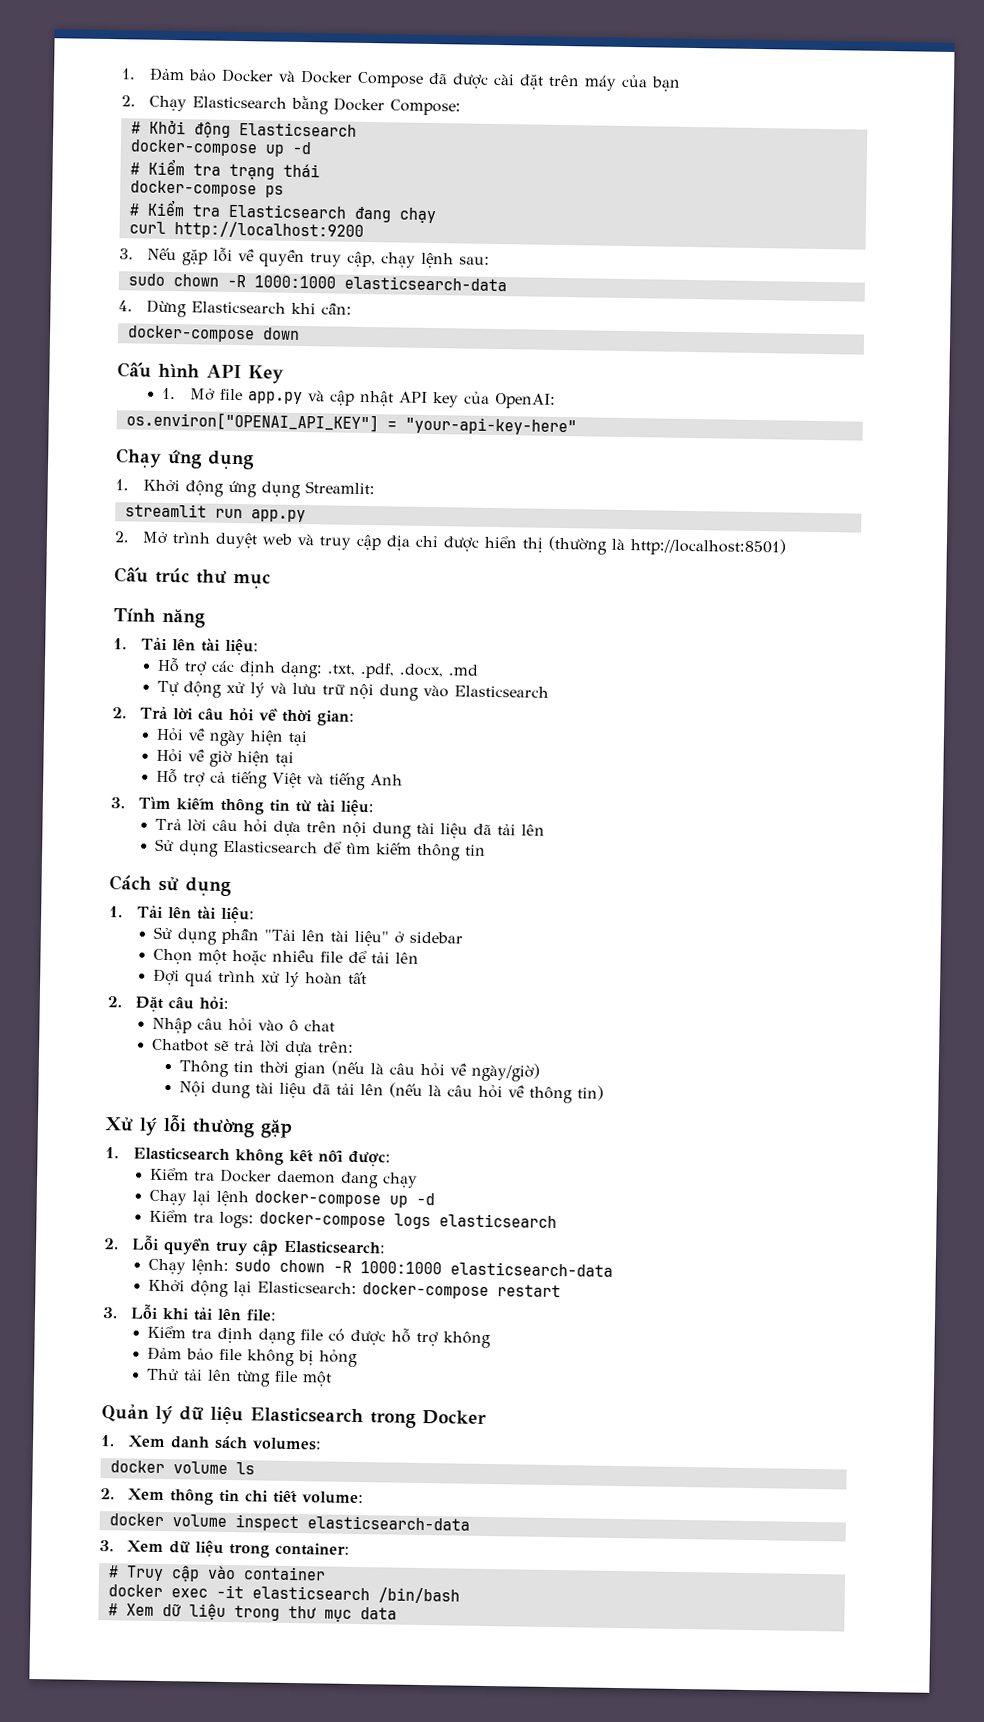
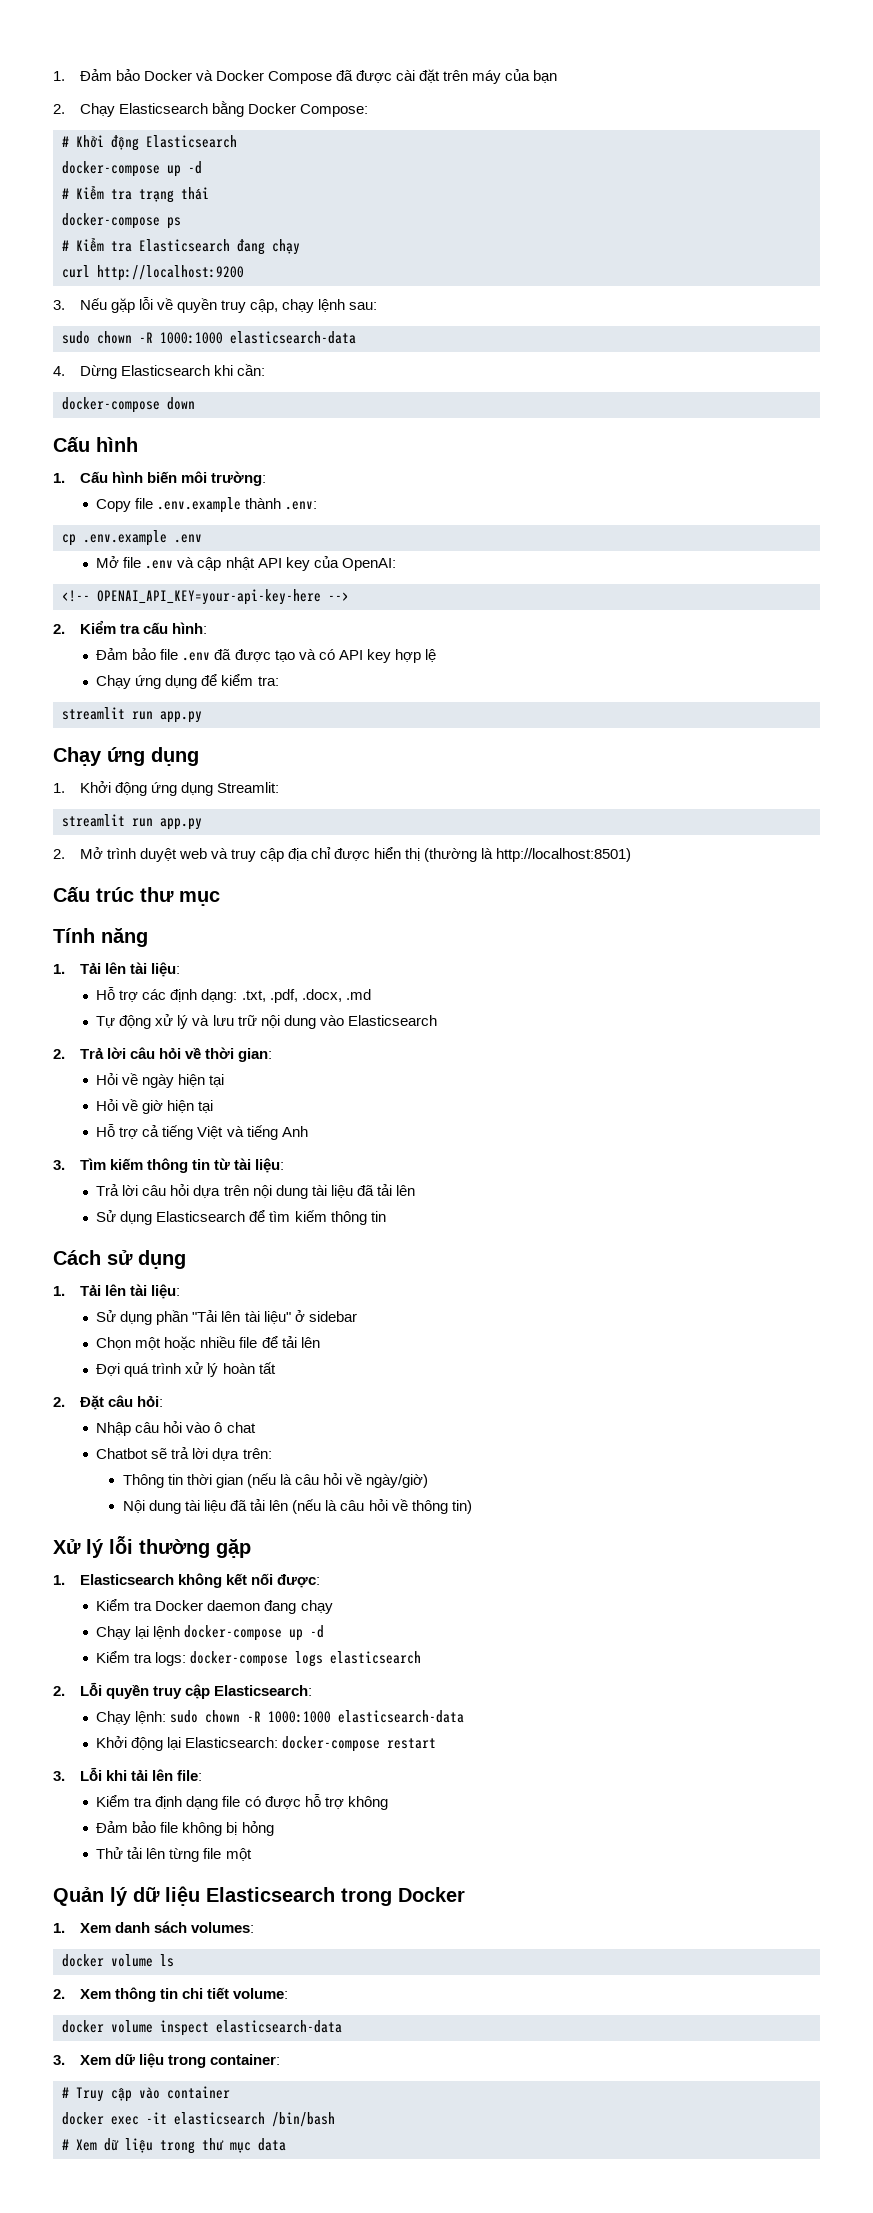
[206,364,284,384] [162,387,177,400] API Key // 1. -> [53,471,266,486] [96,497,318,513] [62,530,202,546] // 1. Cấu hình biến môi trường: // Copy file .env.example thành .env: // cp .env.example .env //
[248,391,304,405] app.py -> [145,560,174,569] .env
[125,411,577,436] os.environ["OPENAI_API_KEY"] = "your-api-key-here" -> [62,589,349,605] [53,620,207,634] [96,648,436,663] [96,674,279,689] [62,707,202,723] <!-- OPENAI_API_KEY=your-api-key-here --> // 2. Kiểm tra cấu hình: // Đảm bảo file .env đã được tạo và có API key hợp lệ // Chạy ứng dụng để kiểm tra: // streamlit run app.py

